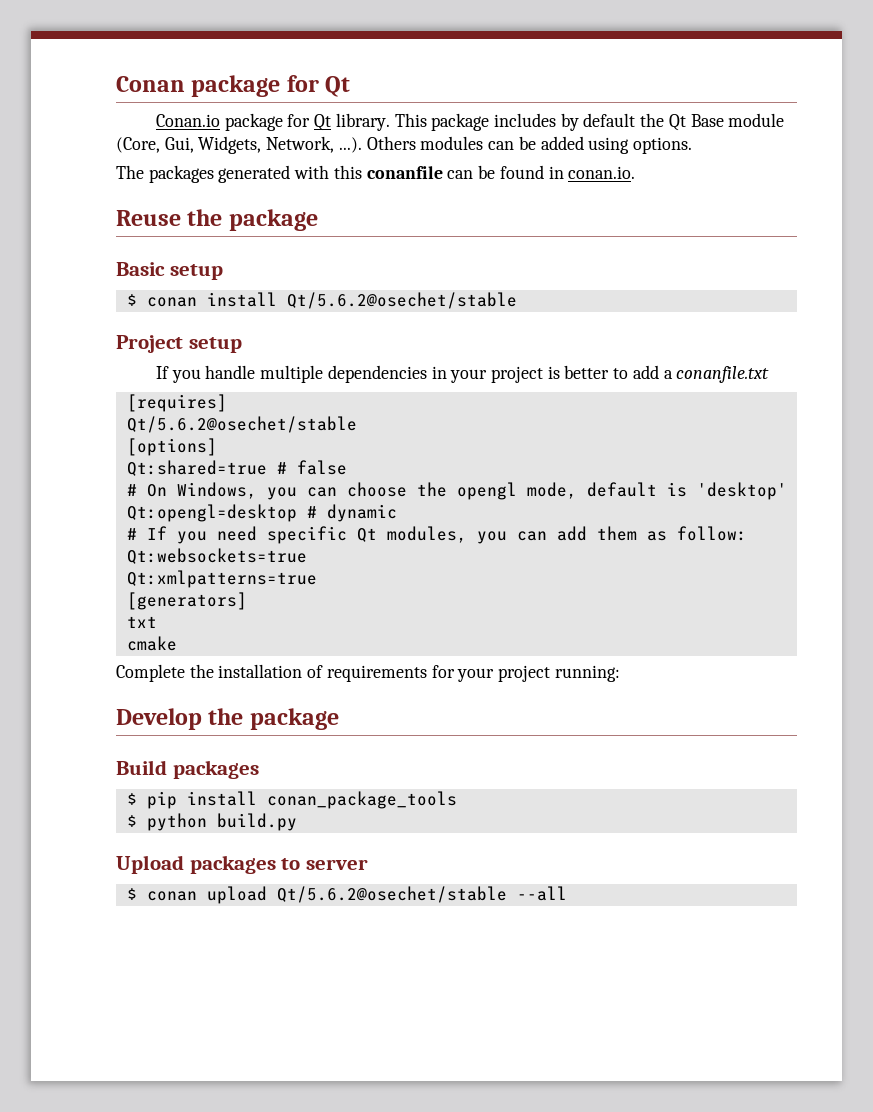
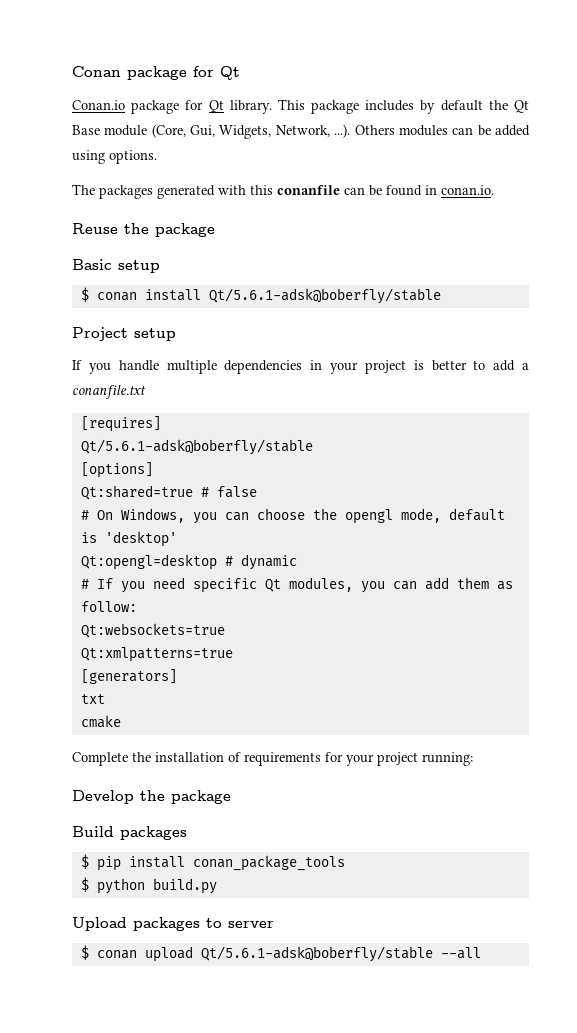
[286,292,517,309] Qt/5.6.2@osechet/stable -> [208,288,441,304] Qt/5.6.1-adsk@boberfly/stable
[126,416,357,433] Qt/5.6.2@osechet/stable -> [80,439,313,455] Qt/5.6.1-adsk@boberfly/stable
[276,886,507,903] Qt/5.6.2@osechet/stable -> [200,946,433,962] Qt/5.6.1-adsk@boberfly/stable

